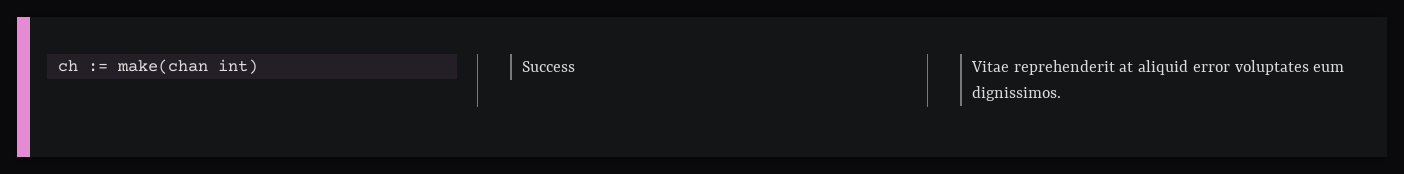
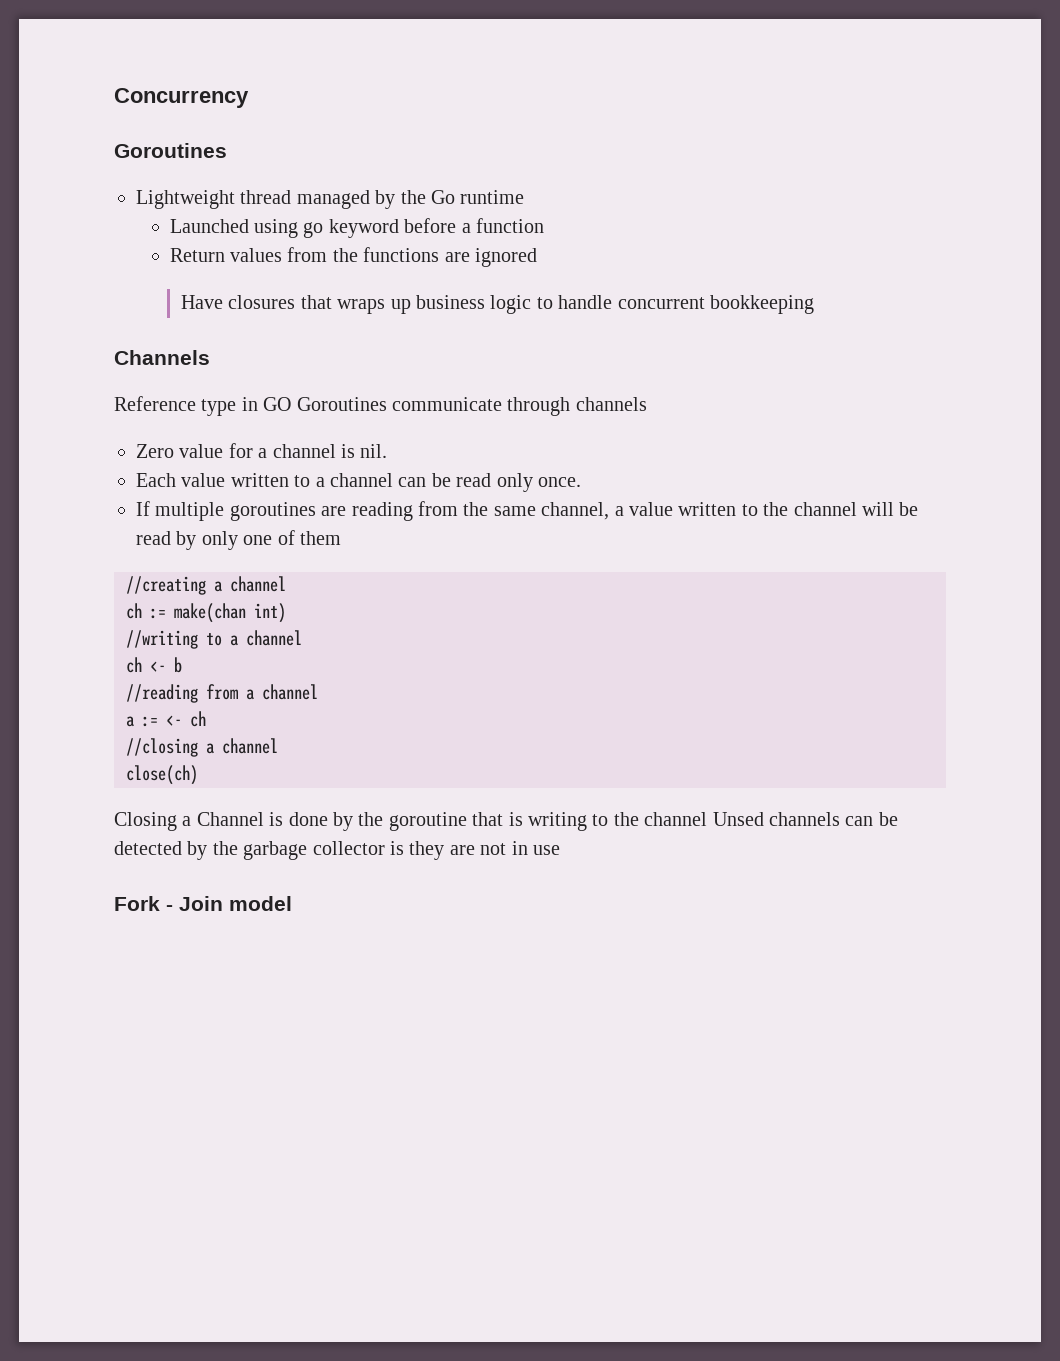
[57,59,258,74] [521,61,575,72] [970,60,1345,75] [971,86,1061,101] ch := make(chan int) // Success // Vitae reprehenderit at aliquid error voluptates eum dignissimos. -> [114,88,249,108] [114,143,227,158] [136,190,525,209] [169,218,544,238] [169,247,537,267] [181,295,815,314] [114,350,210,365] [114,396,647,416] [136,443,388,458] [136,473,581,492] [136,501,919,521] [136,530,341,550] [126,576,286,595] [126,603,286,623] [126,630,302,649] [126,657,182,673] [126,684,318,703] [126,711,206,727] [126,738,278,757] [126,765,198,785] [114,812,898,831] [114,841,560,860] [114,896,292,911] Concurrency // Goroutines // Lightweight thread managed by the Go runtime // Launched using go keyword before a function // Return values from the functions are ignored // Have closures that wraps up business logic to handle concurrent bookkeeping // Channels // Reference type in GO Goroutines communicate through channels // Zero value for a channel is nil. // Each value written to a channel can be read only once. // If multiple goroutines are reading from the same channel, a value written to the channel will be read by only one of them // //creating a channel // ch := make(chan int) // //writing to a channel // ch <- b // //reading from a channel // a := <- ch // //closing a channel // close(ch) // Closing a Channel is done by the goroutine that is writing to the channel Unsed channels can be detected by the garbage collector is they are not in use // Fork - Join model

